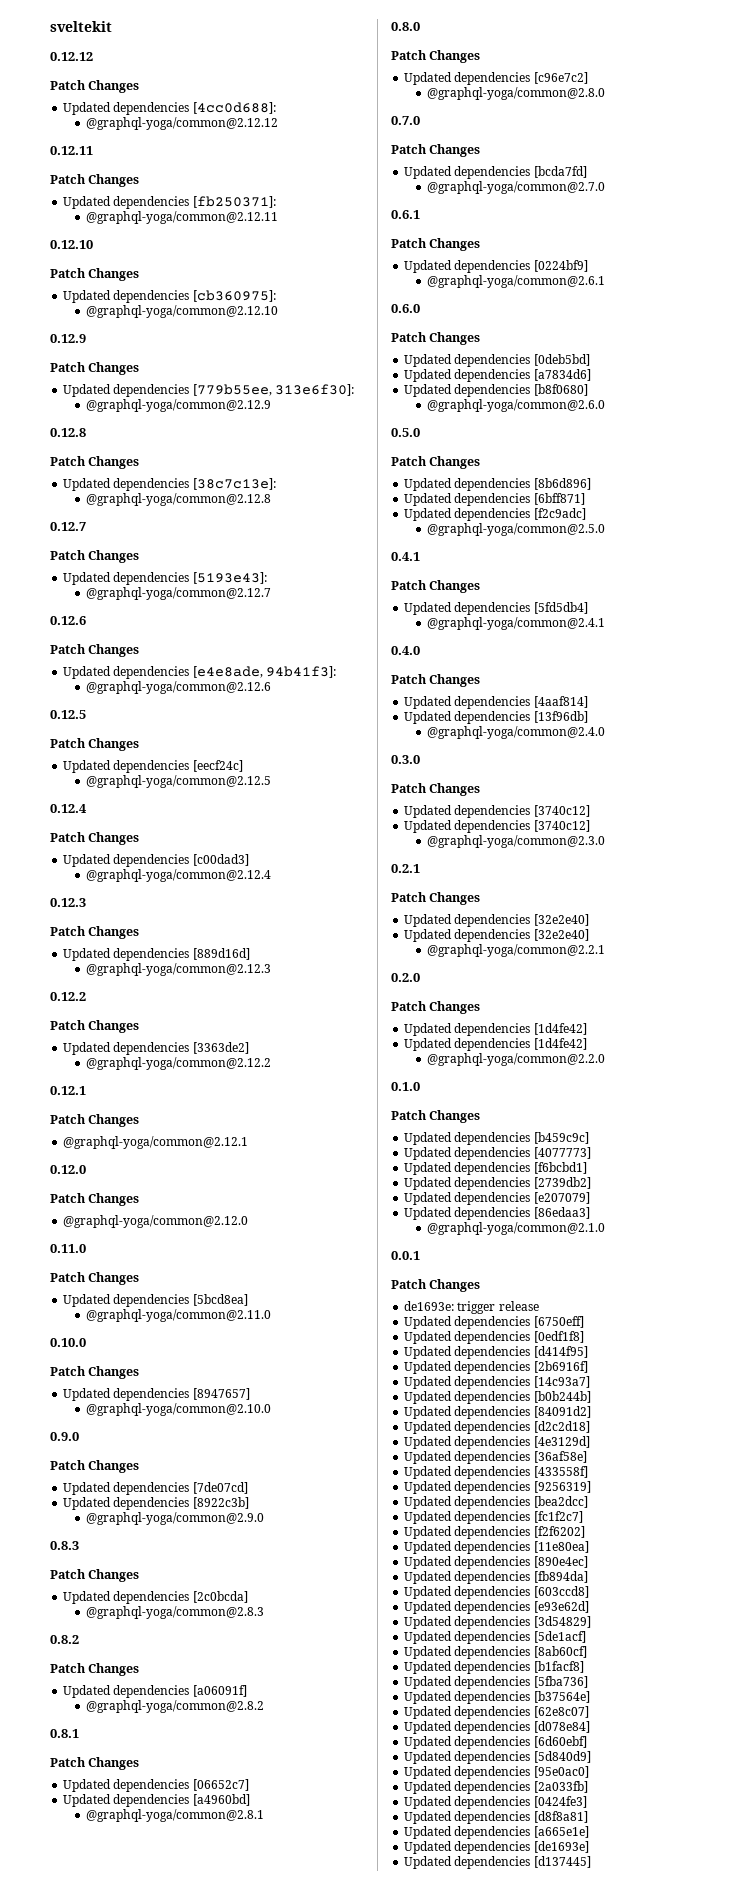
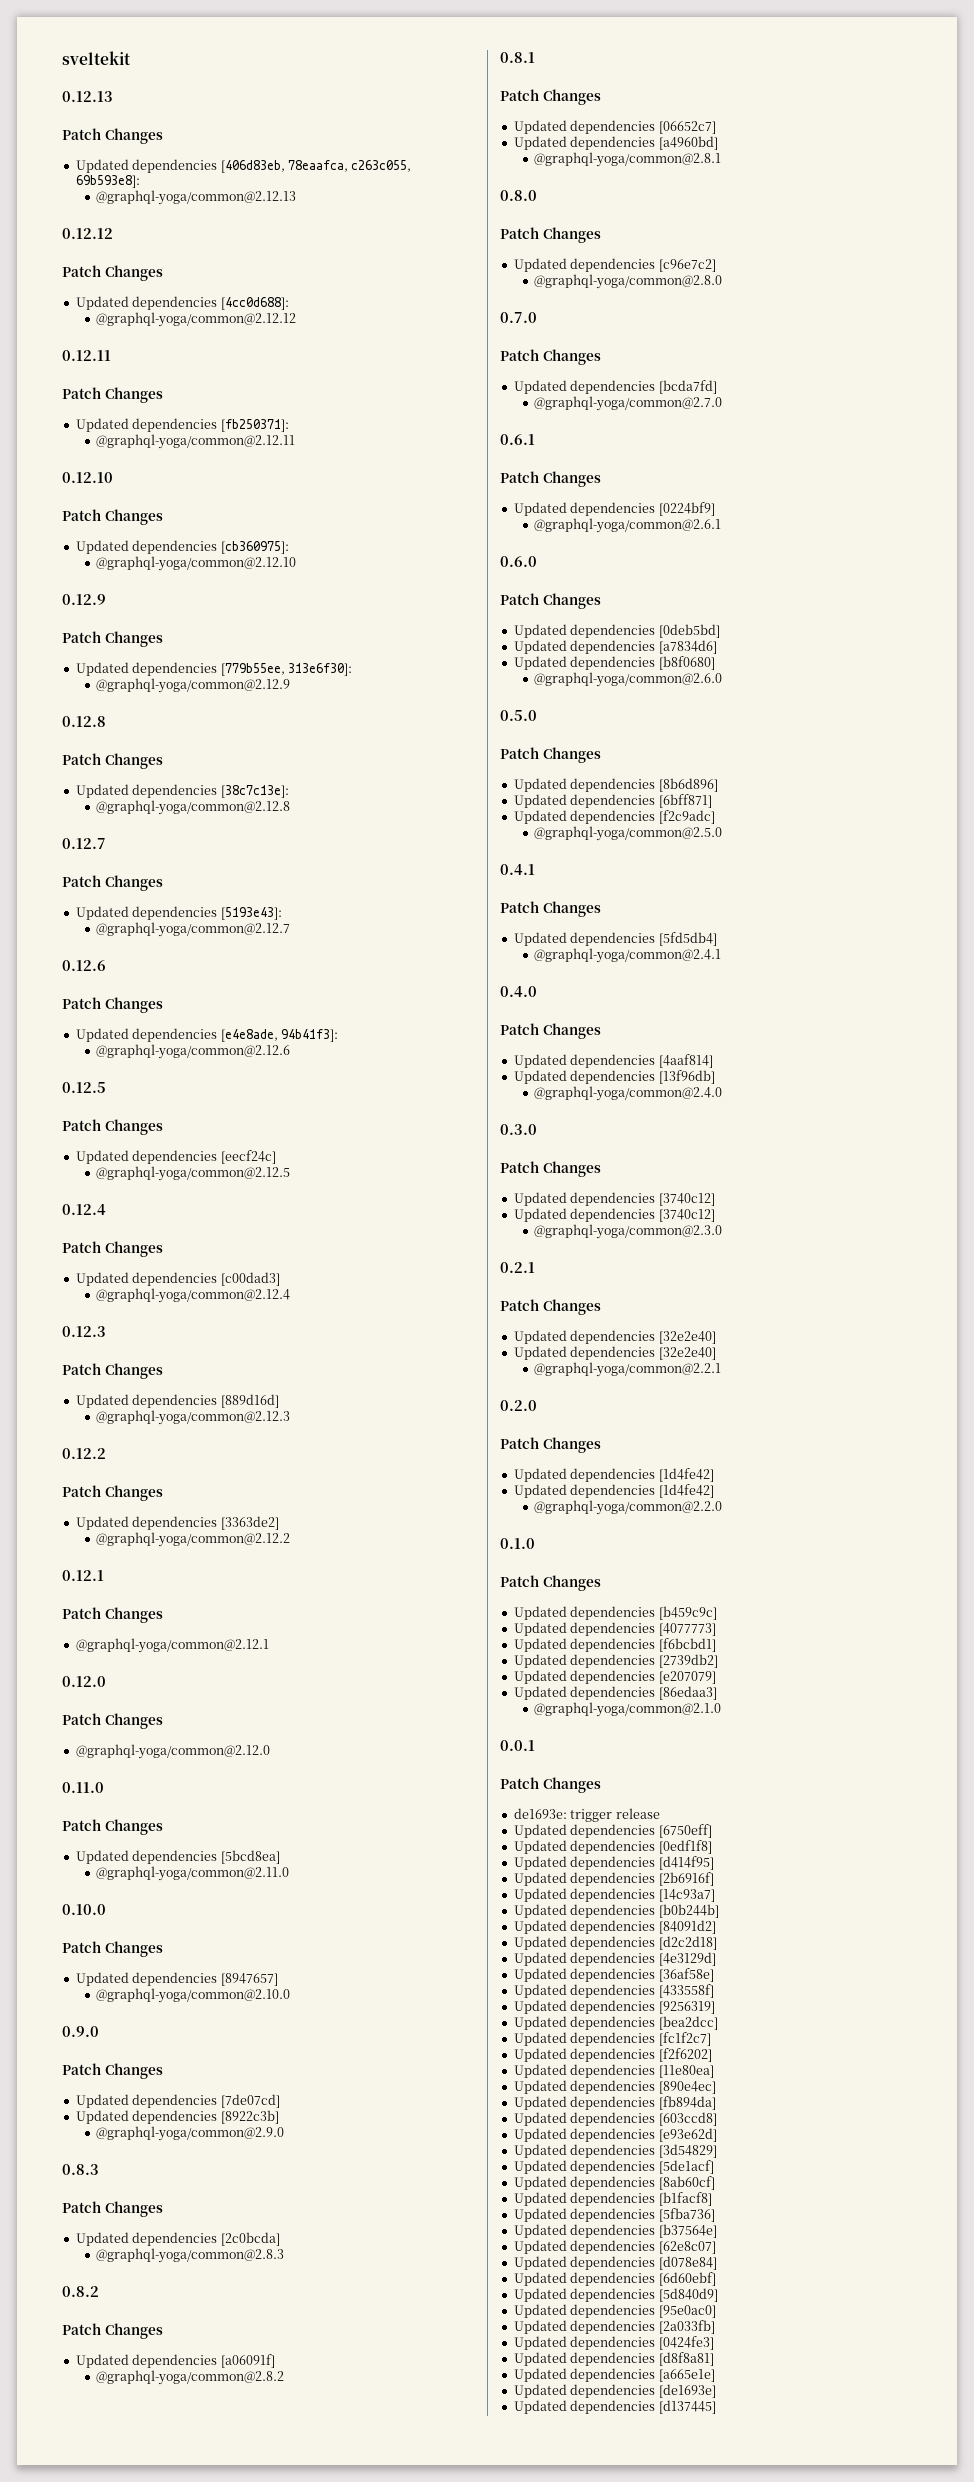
(112, 26) none -> [62,91,113,102] [62,128,163,144] [75,159,412,173] [75,175,140,188] [96,190,297,205] // 0.12.13 // Patch Changes // Updated dependencies [406d83eb, 78eaafca, c263c055, 69b593e8]: // @graphql-yoga/common@2.12.13

